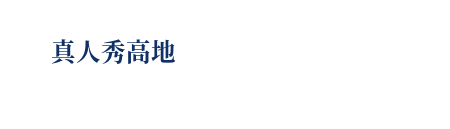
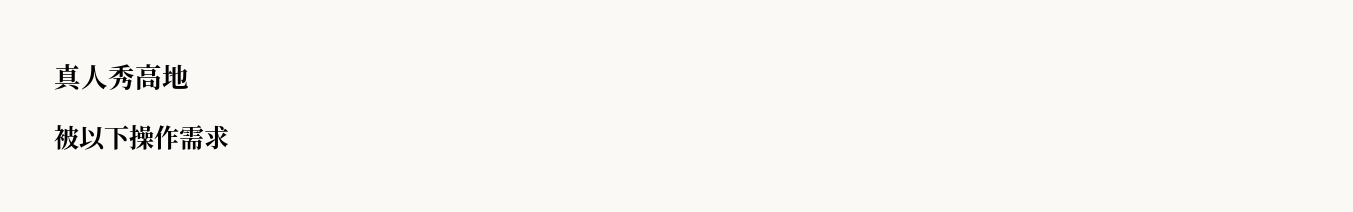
(176, 51) none -> [54,125,229,151] // 被以下操作需求

